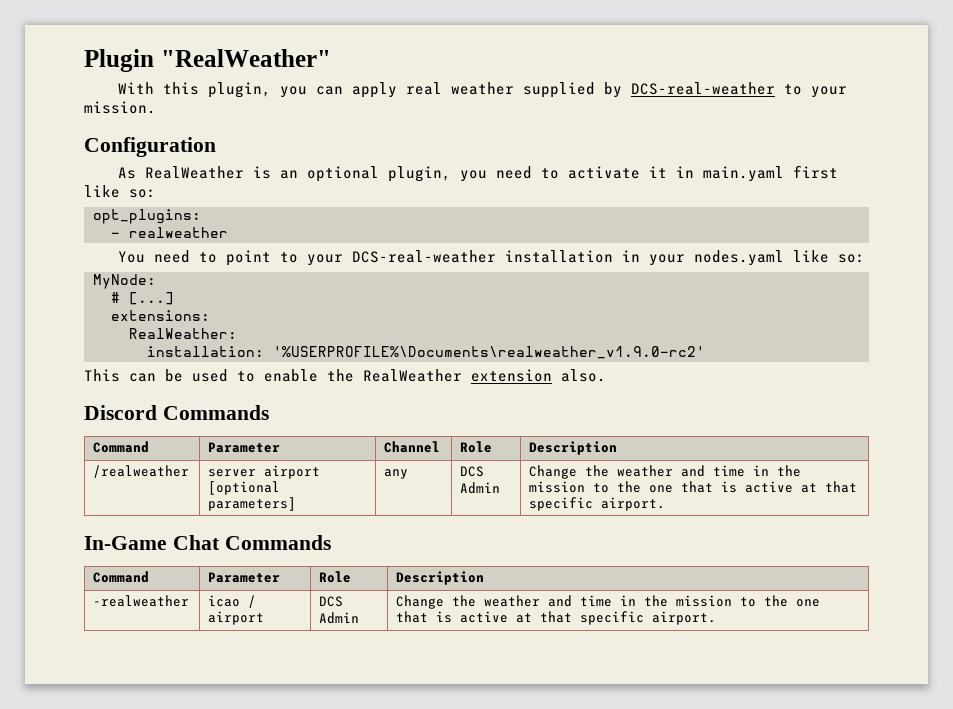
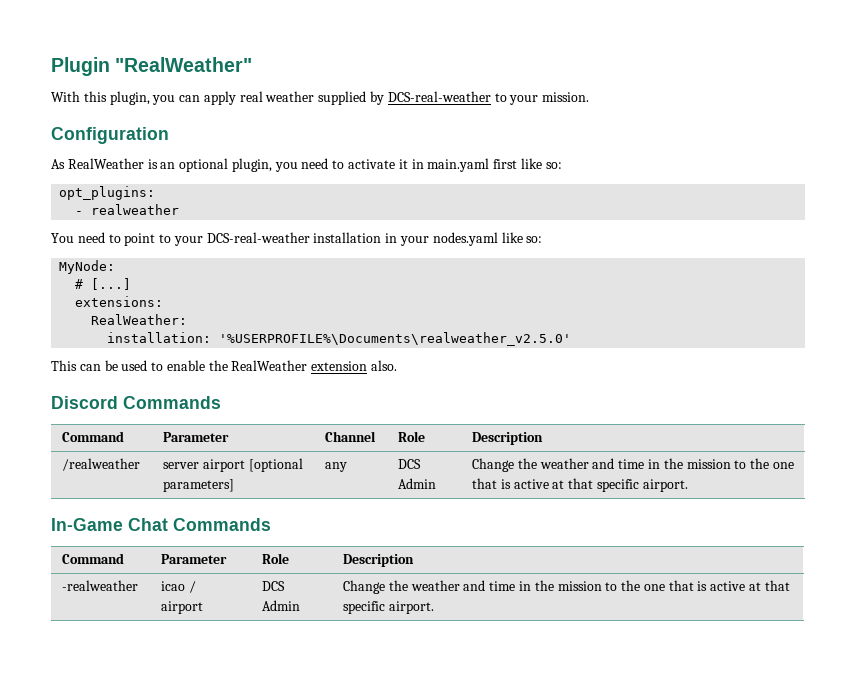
[273,346,705,359] '%USERPROFILE%\Documents\realweather_v1.9.0-rc2' -> [219,332,572,346] '%USERPROFILE%\Documents\realweather_v2.5.0'

